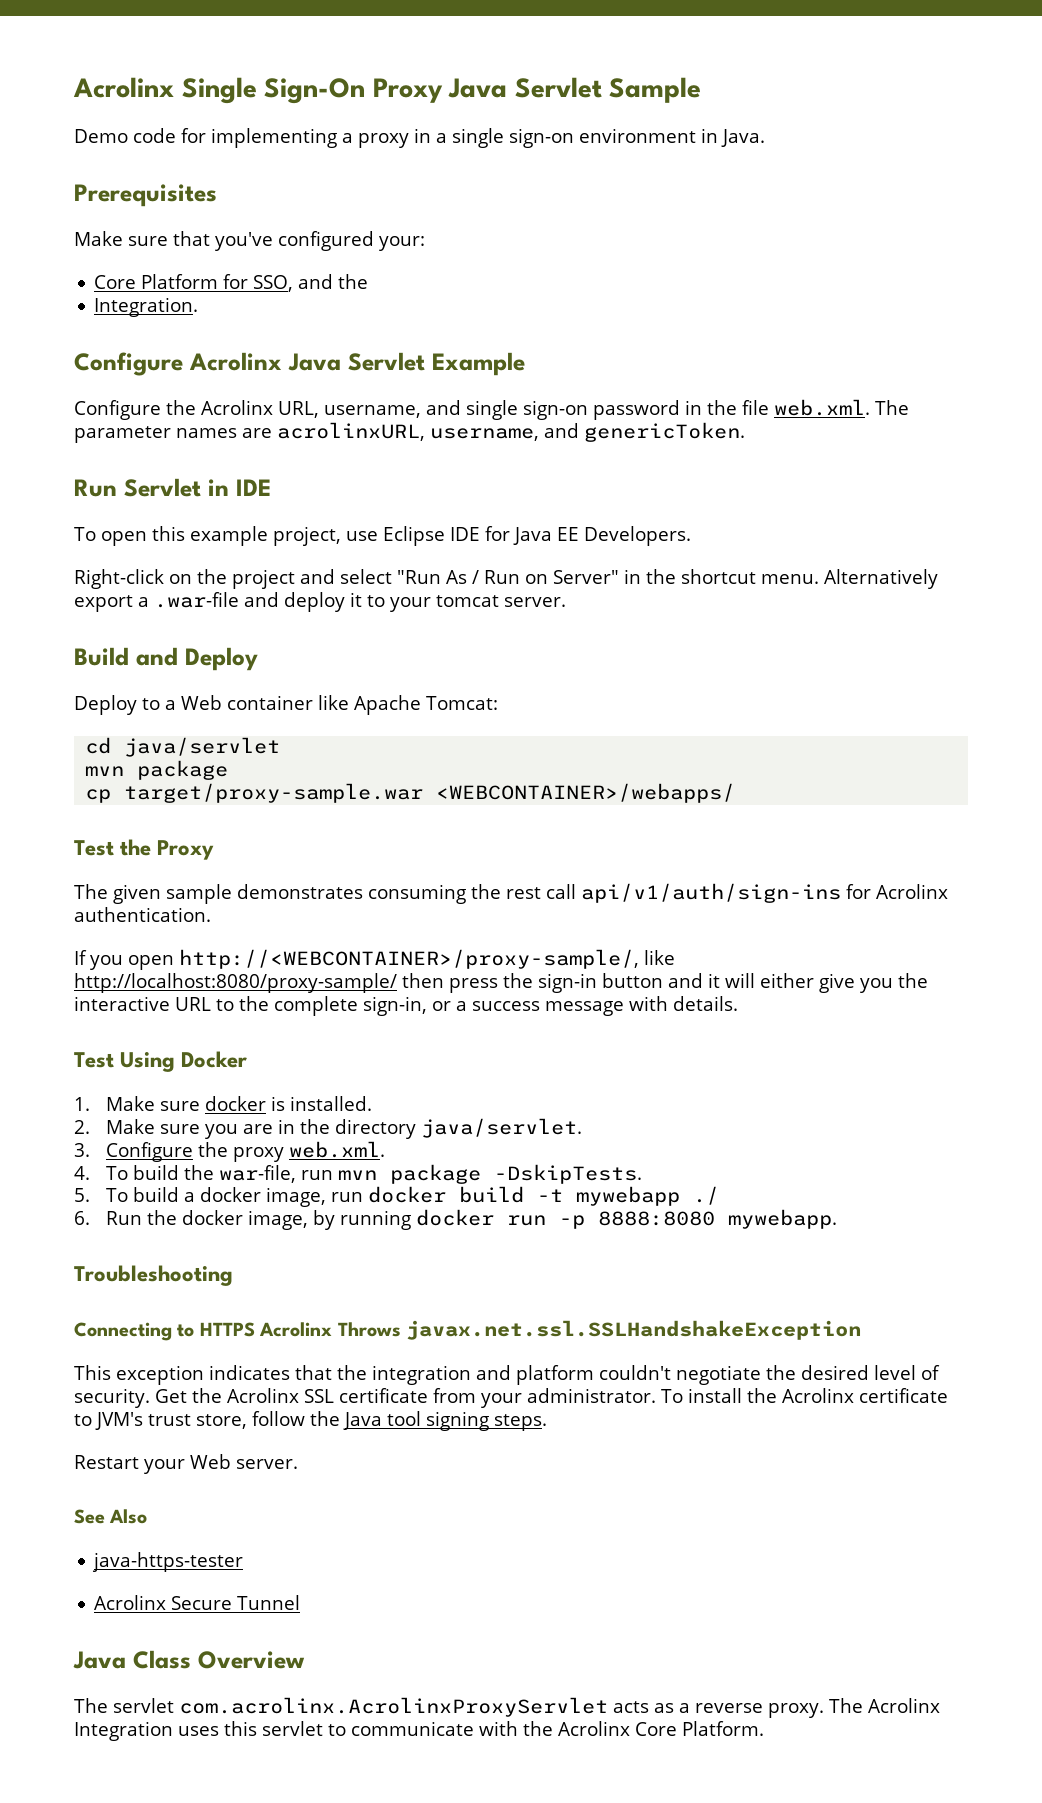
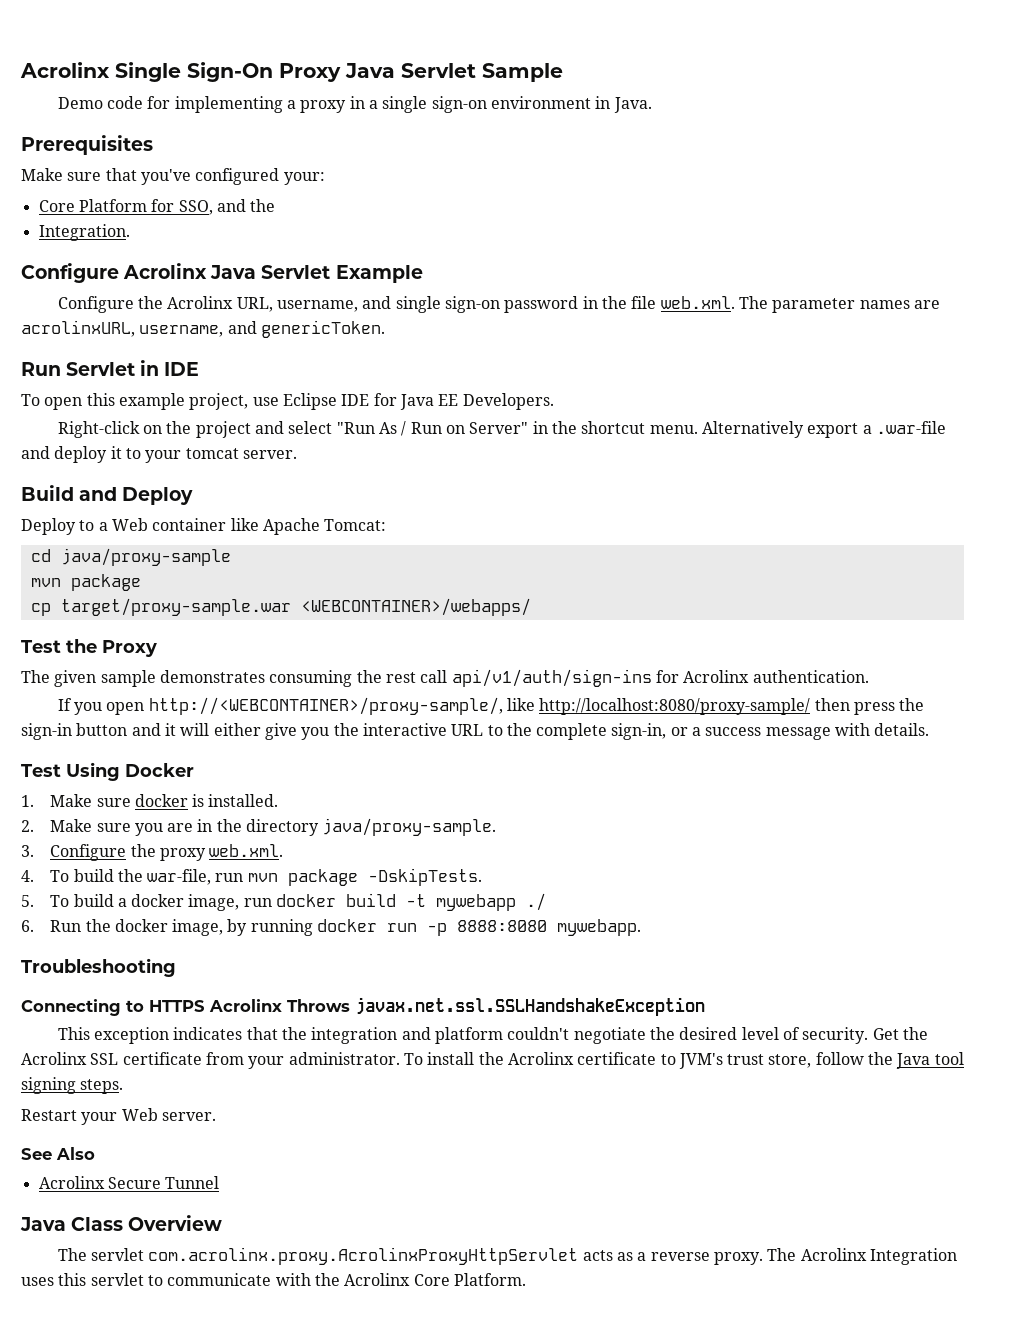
[124,737,281,757] java/servlet -> [60,548,231,566] java/proxy-sample
[421,1118,583,1138] java/servlet. -> [322,818,497,836] java/proxy-sample.
[92,1552,244,1572] // java-https-tester -> (95, 1153) none
[179,1697,608,1717] com.acrolinx.AcrolinxProxyServlet -> [148,1247,579,1265] com.acrolinx.proxy.AcrolinxProxyHttpServlet

